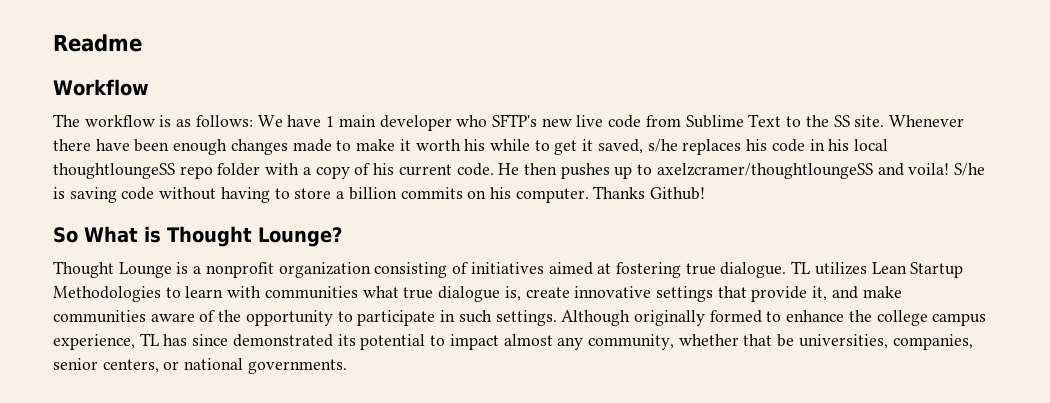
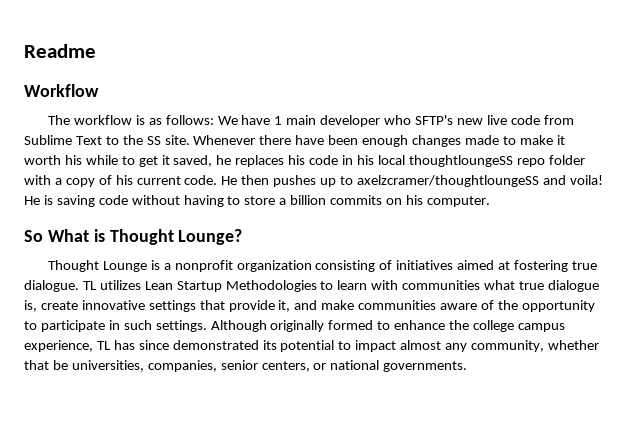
[647,139,678,152] s/he -> [216,155,232,165] he
[954,163,986,176] S/he -> [24,196,40,205] He
[593,186,706,200] Thanks Github! -> (490, 201) none

